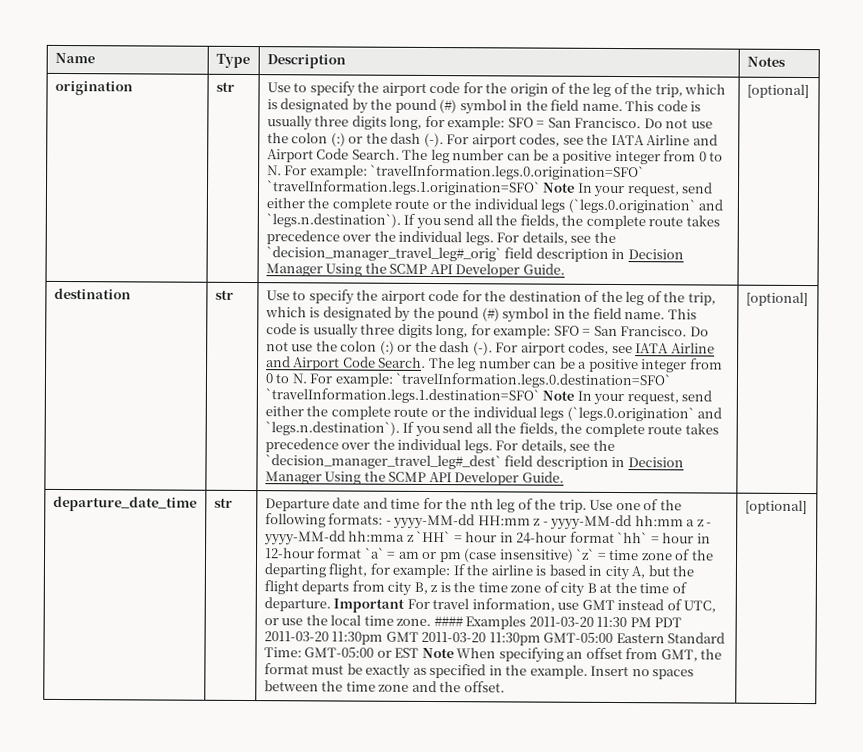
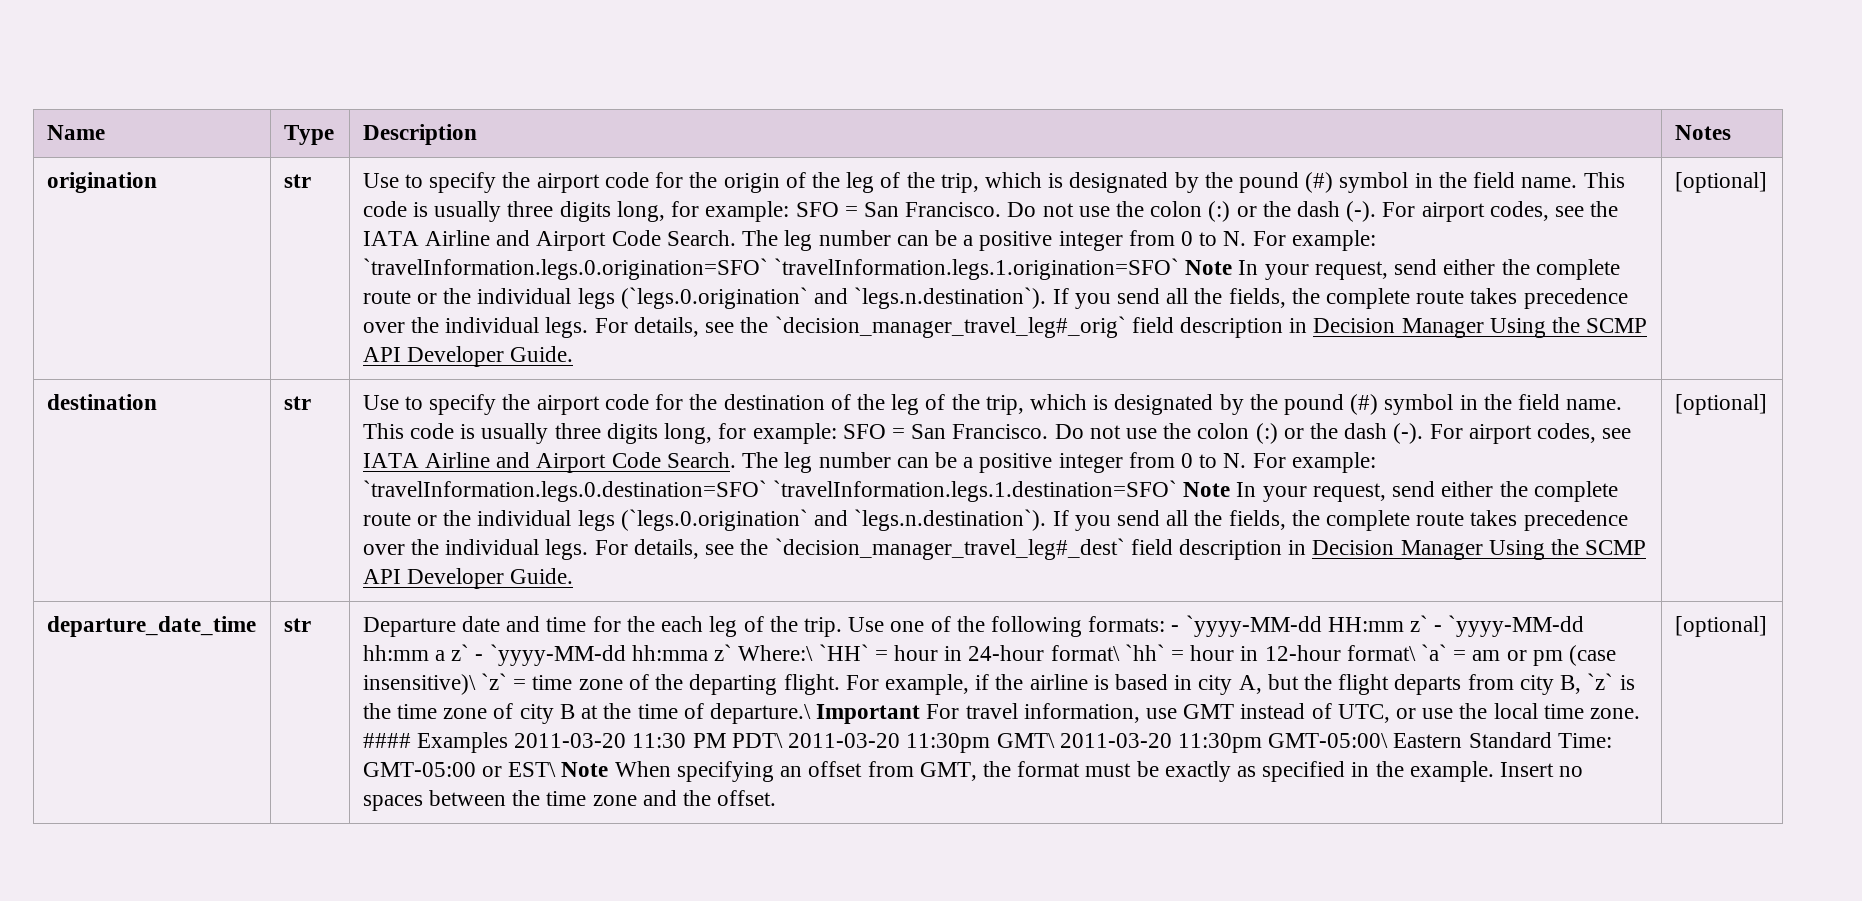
[469,498,494,510] nth -> [661,616,704,632] each
[393,513,713,531] [263,530,415,546] yyyy-MM-dd HH:mm z - yyyy-MM-dd hh:mm a z - yyyy-MM-dd hh:mma z -> [1185,615,1585,637] [362,644,814,666] `yyyy-MM-dd HH:mm z` - `yyyy-MM-dd hh:mm a z` - `yyyy-MM-dd hh:mma z` Where:\
[569,531,615,543] format -> [1050,645,1120,661] format\
[317,547,363,559] format -> [1346,645,1416,661] format\
[498,548,574,563] insensitive) -> [362,674,476,695] insensitive)\
[328,563,465,579] flight, for example: If -> [783,674,990,695] flight. For example, if
[430,584,439,593] z -> [1587,673,1614,690] `z`
[263,597,331,612] departure. -> [709,703,811,724] departure.\
[654,617,683,628] [263,631,614,646] PDT 2011-03-20 11:30pm GMT 2011-03-20 11:30pm GMT-05:00 -> [731,733,1389,753] PDT\ 2011-03-20 11:30pm GMT\ 2011-03-20 11:30pm GMT-05:00\
[394,647,420,658] EST -> [508,762,557,777] EST\

